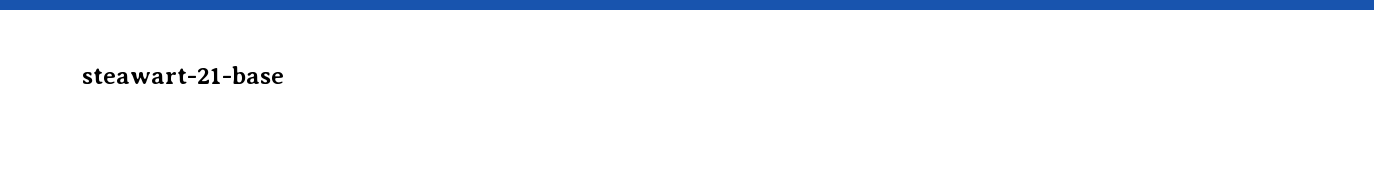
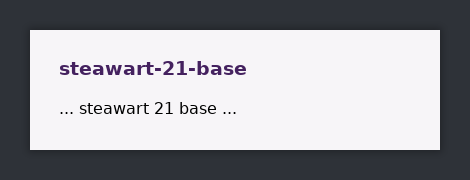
(284, 75) none -> [59,102,237,114] // ... steawart 21 base ...

